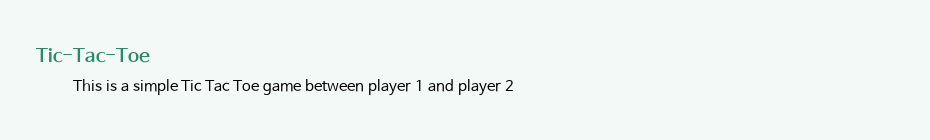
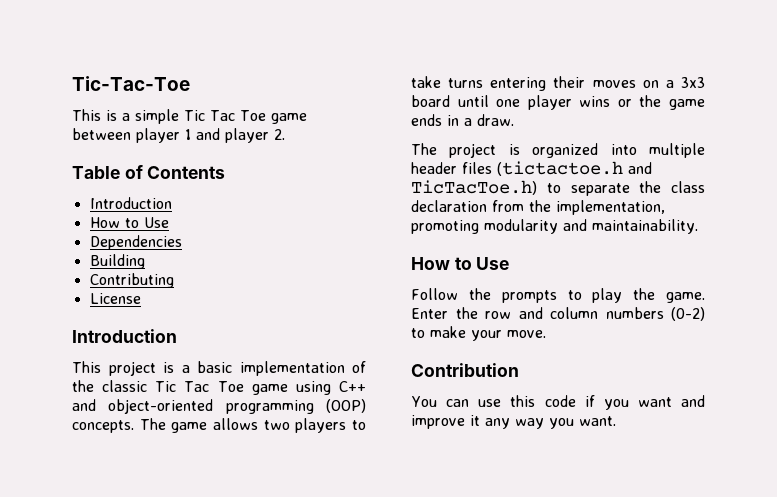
[504,80,514,91] 2 -> [274,129,285,140] [72,165,226,179] [89,197,172,209] [89,217,169,228] [89,235,182,250] [89,254,145,269] [89,273,174,288] [89,293,141,304] [72,329,177,343] [72,361,366,376] [72,380,366,395] [72,399,366,414] [72,418,366,433] [411,76,705,91] [411,95,705,110] [411,114,514,126] [411,143,705,158] [411,161,652,176] [411,180,705,196] [411,200,665,215] [411,219,698,234] [411,257,510,270] [411,288,705,303] [411,307,705,321] [411,326,546,341] [411,363,519,377] [411,395,705,410] [411,415,616,429] 2. // Table of Contents // Introduction // How to Use // Dependencies // Building // Contributing // License // Introduction // This project is a basic implementation of the classic Tic Tac Toe game using C++ and object-oriented programming (OOP) concepts. The game allows two players to take turns entering their moves on a 3x3 board until one player wins or the game ends in a draw. // The project is organized into multiple header files (tictactoe.h and TicTacToe.h) to separate the class declaration from the implementation, promoting modularity and maintainability. // How to Use // Follow the prompts to play the game. Enter the row and column numbers (0-2) to make your move. // Contribution // You can use this code if you want and improve it any way you want.

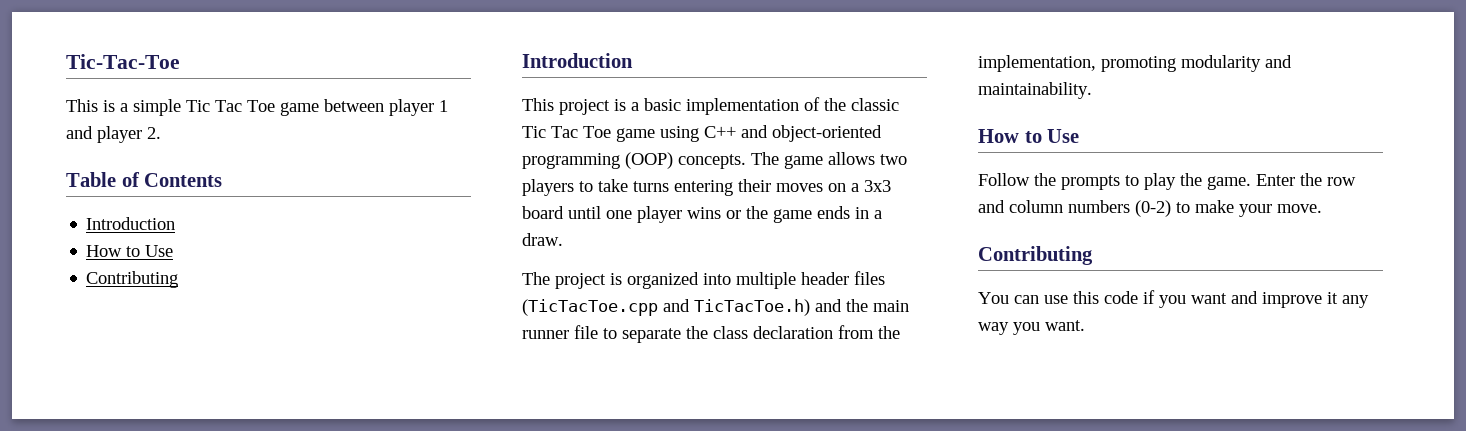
[89,235,182,250] [89,254,145,269] [89,273,174,288] [89,293,141,304] // Dependencies // Building // Contributing // License -> [86,271,179,288] // Contributing
[497,161,623,176] (tictactoe.h -> [522,299,658,316] (TicTacToe.cpp
(537, 187) none -> [815,299,909,312] [522,325,598,339] and the main runner file
[411,363,519,377] Contribution -> [978,246,1093,265] Contributing

